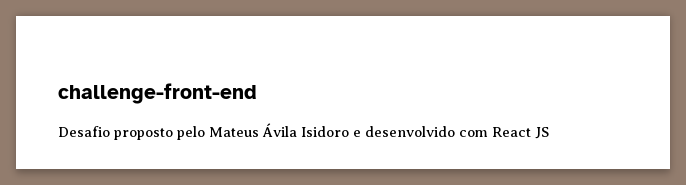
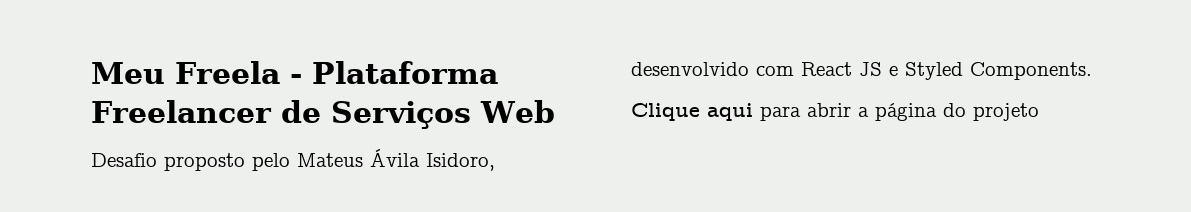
[58,83,257,104] challenge-front-end -> [91,61,498,84] [91,100,555,129] Meu Freela - Plataforma Freelancer de Serviços Web
[301,126,361,137] Isidoro e -> [426,153,495,171] Isidoro,
(549, 133) none -> [889,62,1092,80] [631,103,1039,121] e Styled Components. // Clique aqui para abrir a página do projeto

